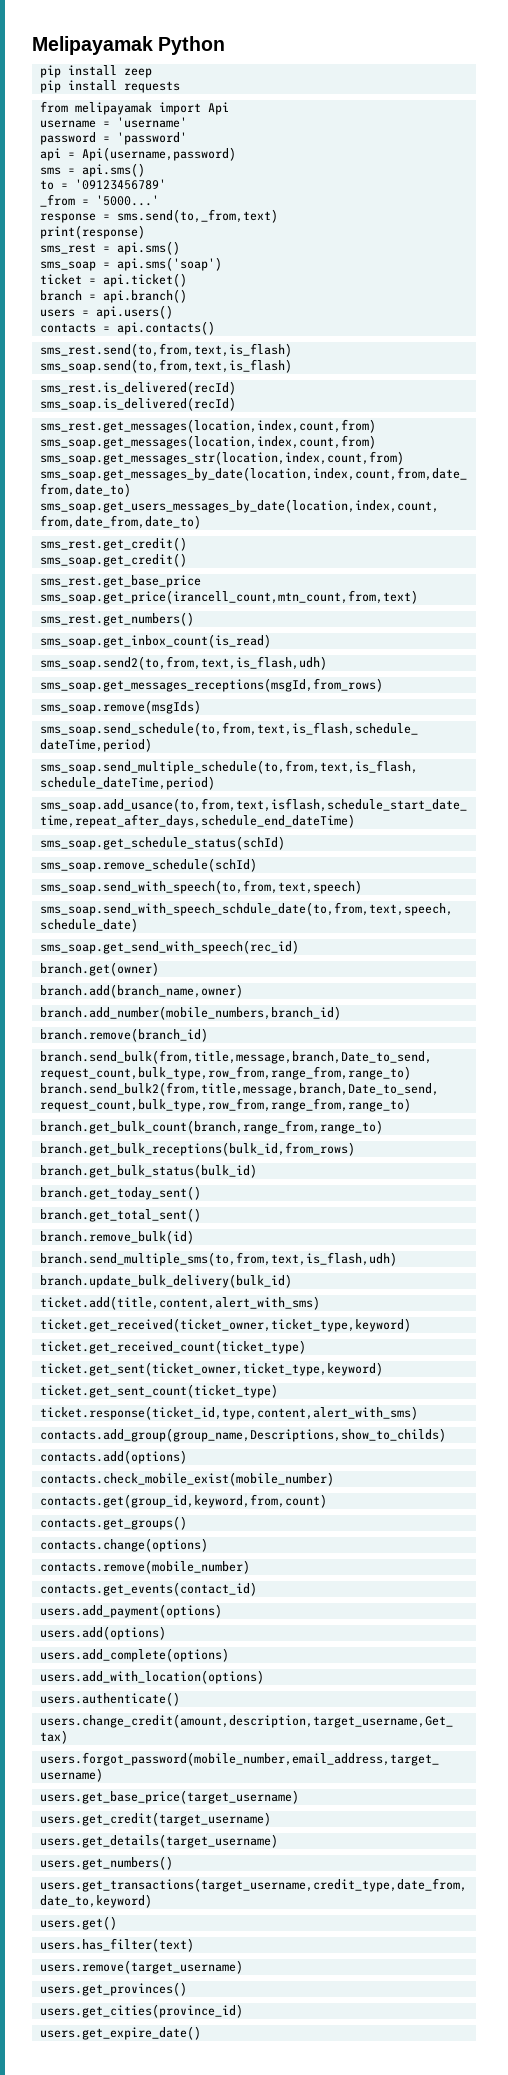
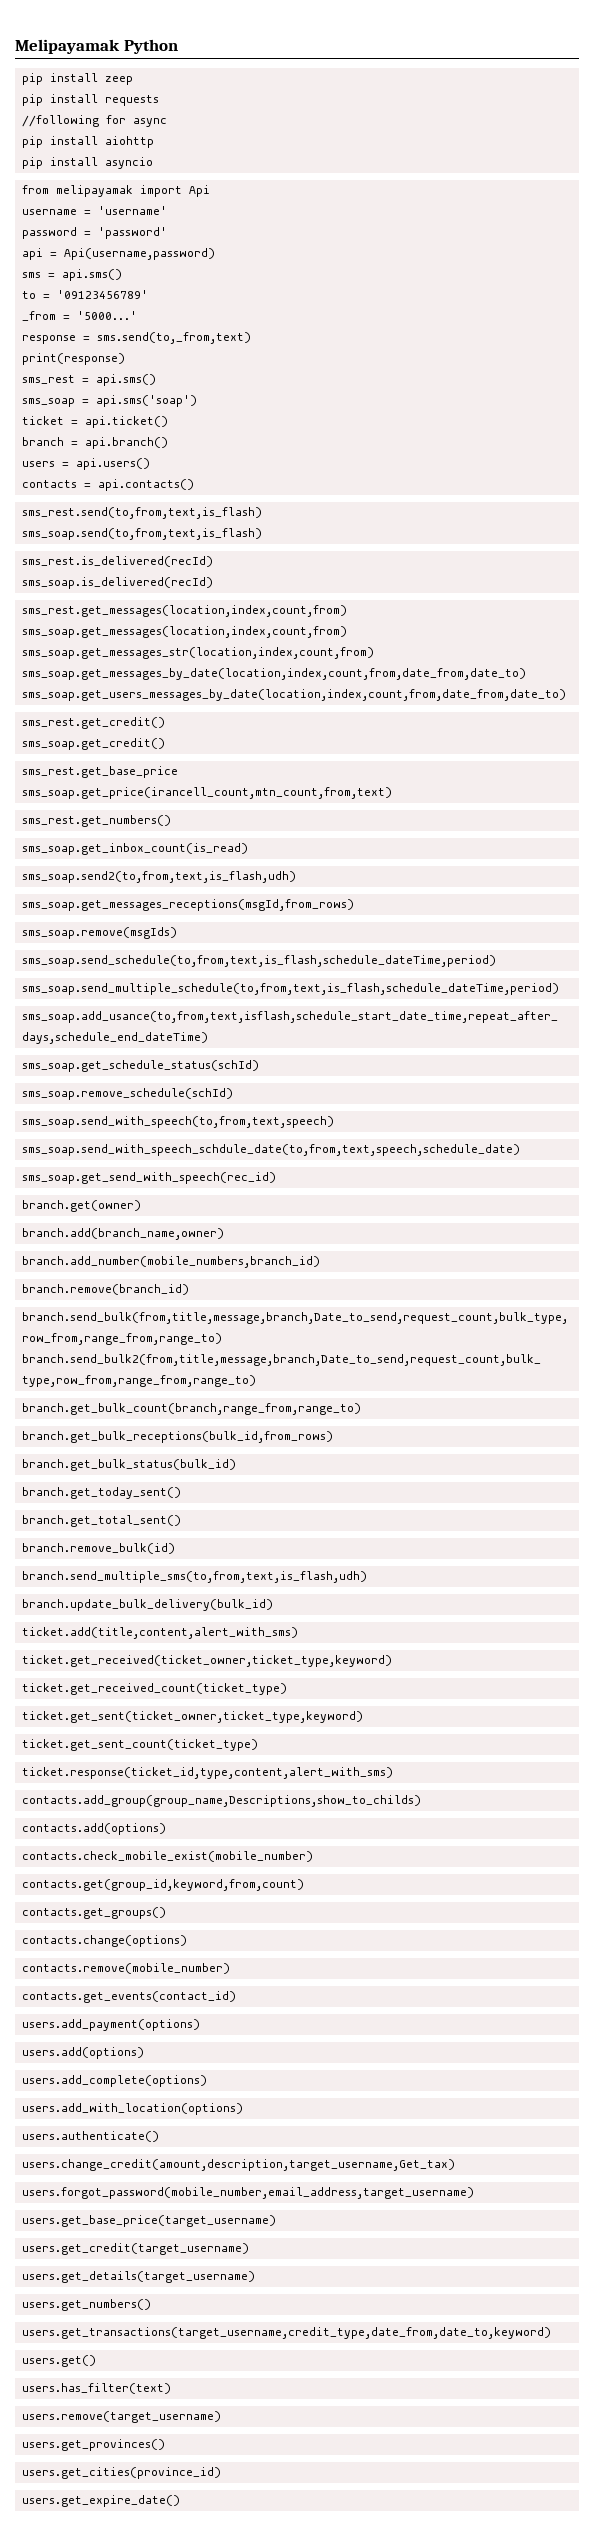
(180, 87) none -> [22,115,168,127] [22,136,155,148] [22,157,154,169] // //following for async // pip install aiohttp // pip install asyncio

